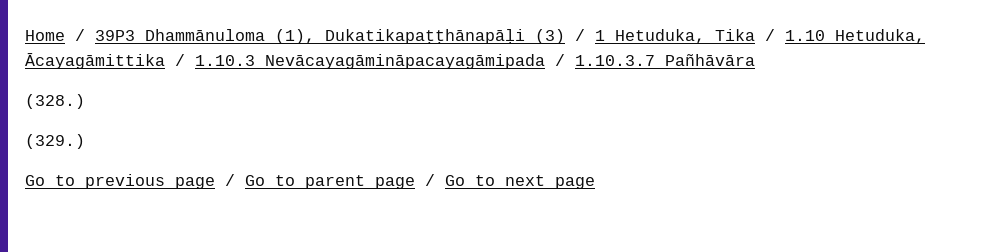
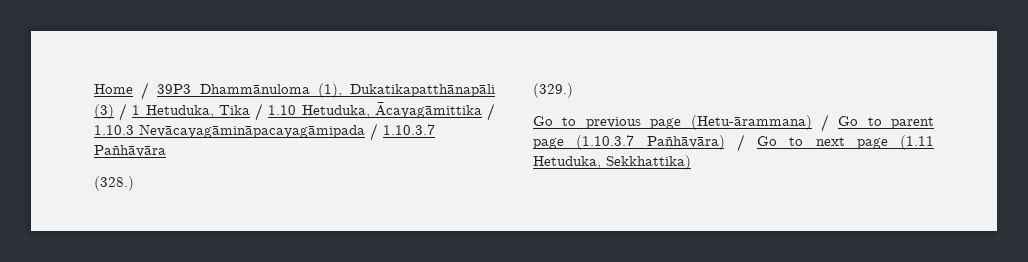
(215, 183) none -> [690,115,812,130] (Hetu-ārammaṇa)
(415, 183) none -> [576,135,725,150] (1.10.3.7 Pañhāvāra)
(595, 183) none -> [900,135,934,150] [533,155,691,170] (1.11 Hetuduka, Sekkhattika)

